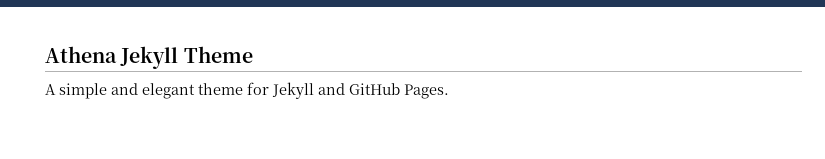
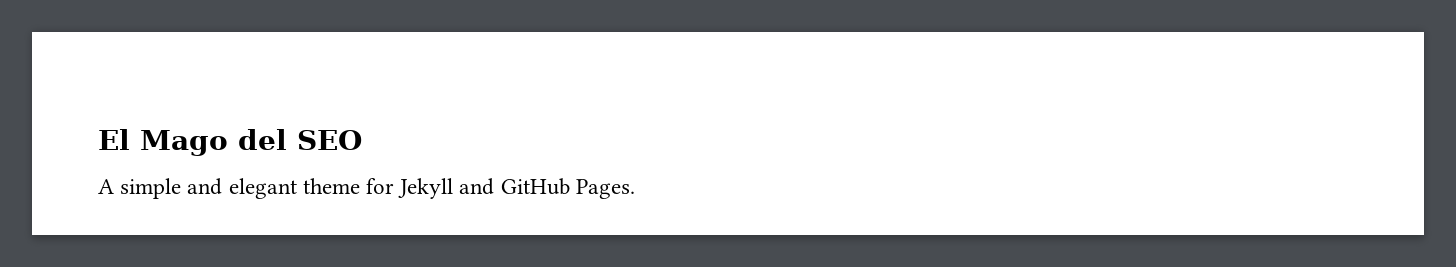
[45,46,253,69] Athena Jekyll Theme -> [98,129,362,156] El Mago del SEO

